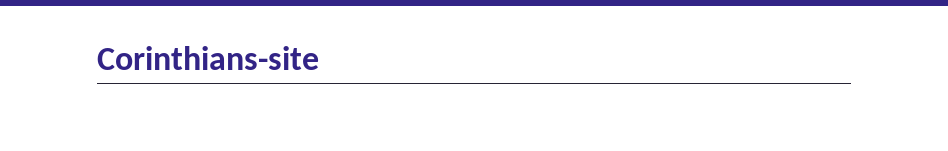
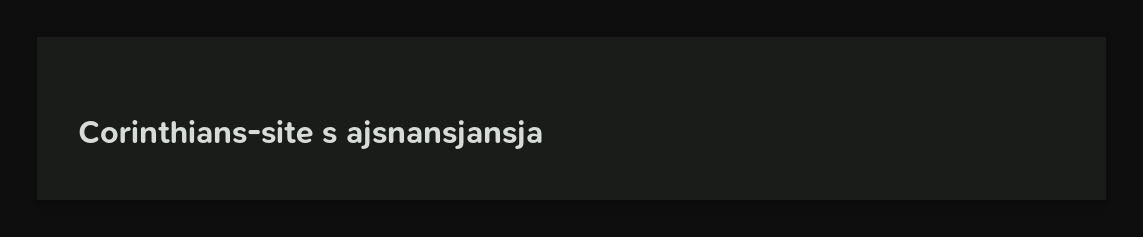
(319, 58) none -> [322,120,543,150] s ajsnansjansja

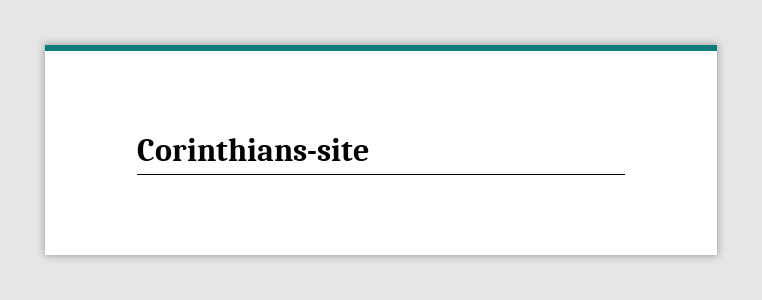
[322,120,543,150] s ajsnansjansja -> (369, 149) none

